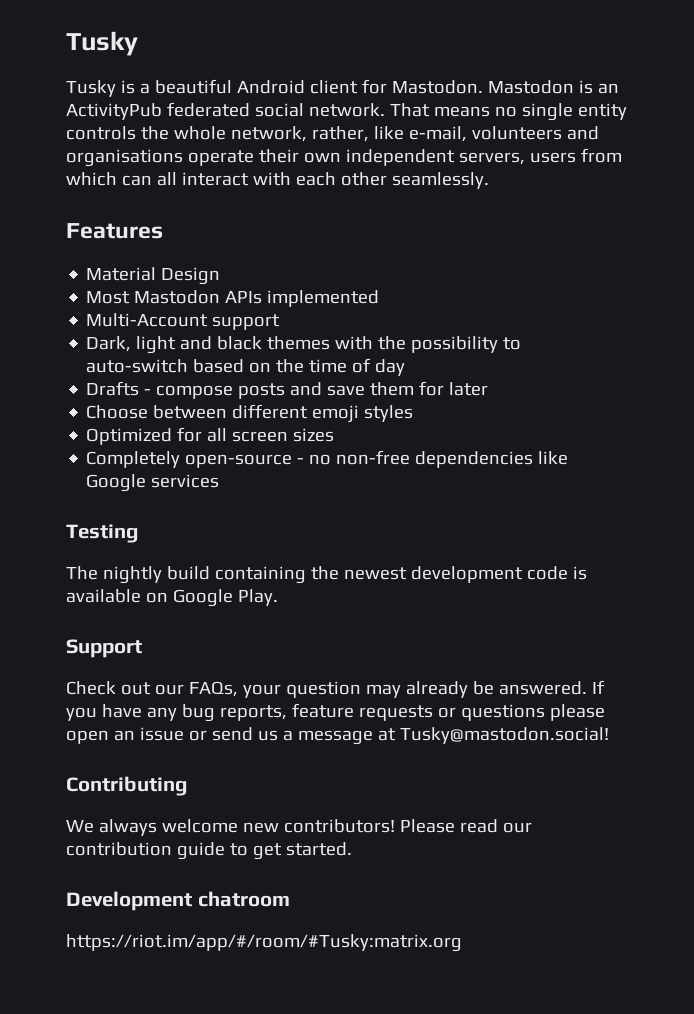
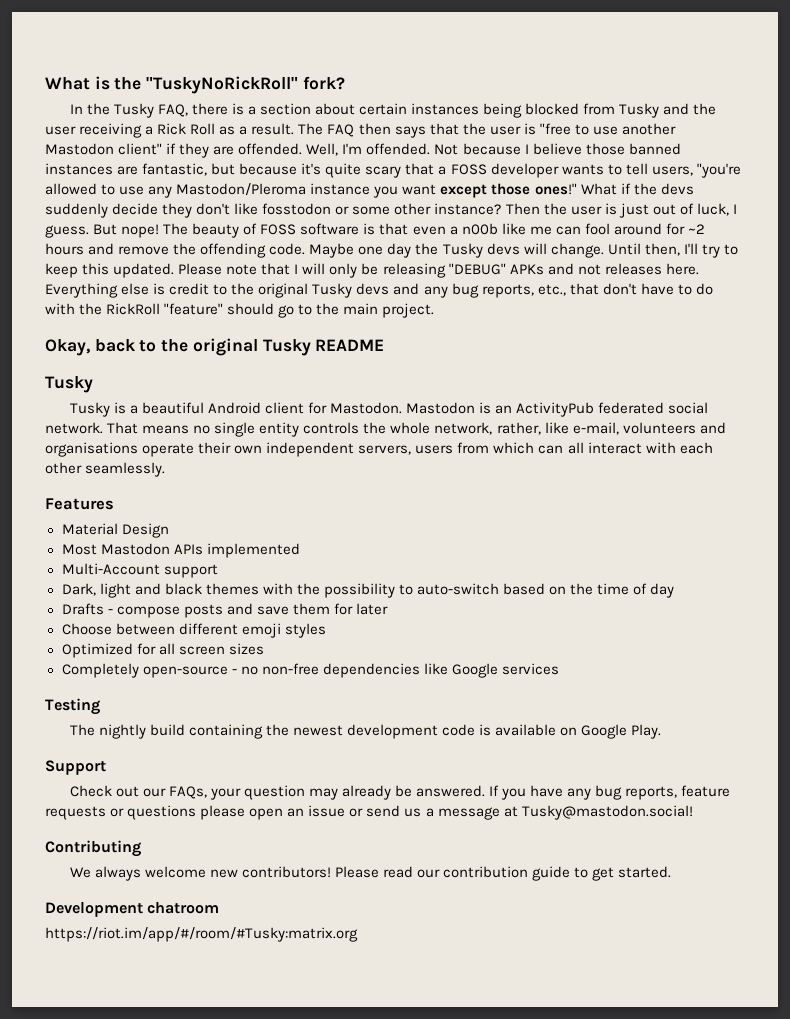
(66, 43) none -> [45,76,345,94] [69,103,717,118] [45,123,676,138] [45,143,681,158] [45,163,741,178] [45,183,694,198] [45,203,737,218] [45,223,705,238] [45,243,738,258] [45,263,699,278] [45,283,713,298] [45,303,435,318] [45,338,385,356] What is the "TuskyNoRickRoll" fork? // In the Tusky FAQ, there is a section about certain instances being blocked from Tusky and the user receiving a Rick Roll as a result. The FAQ then says that the user is "free to use another Mastodon client" if they are offended. Well, I'm offended. Not because I believe those banned instances are fantastic, but because it's quite scary that a FOSS developer wants to tell users, "you're allowed to use any Mastodon/Pleroma instance you want except those ones!" What if the devs suddenly decide they don't like fosstodon or some other instance? Then the user is just out of luck, I guess. But nope! The beauty of FOSS software is that even a n00b like me can fool around for ~2 hours and remove the offending code. Maybe one day the Tusky devs will change. Until then, I'll try to keep this updated. Please note that I will only be releasing "DEBUG" APKs and not releases here. Everything else is credit to the original Tusky devs and any bug reports, etc., that don't have to do with the RickRoll "feature" should go to the main project. // Okay, back to the original Tusky README //

